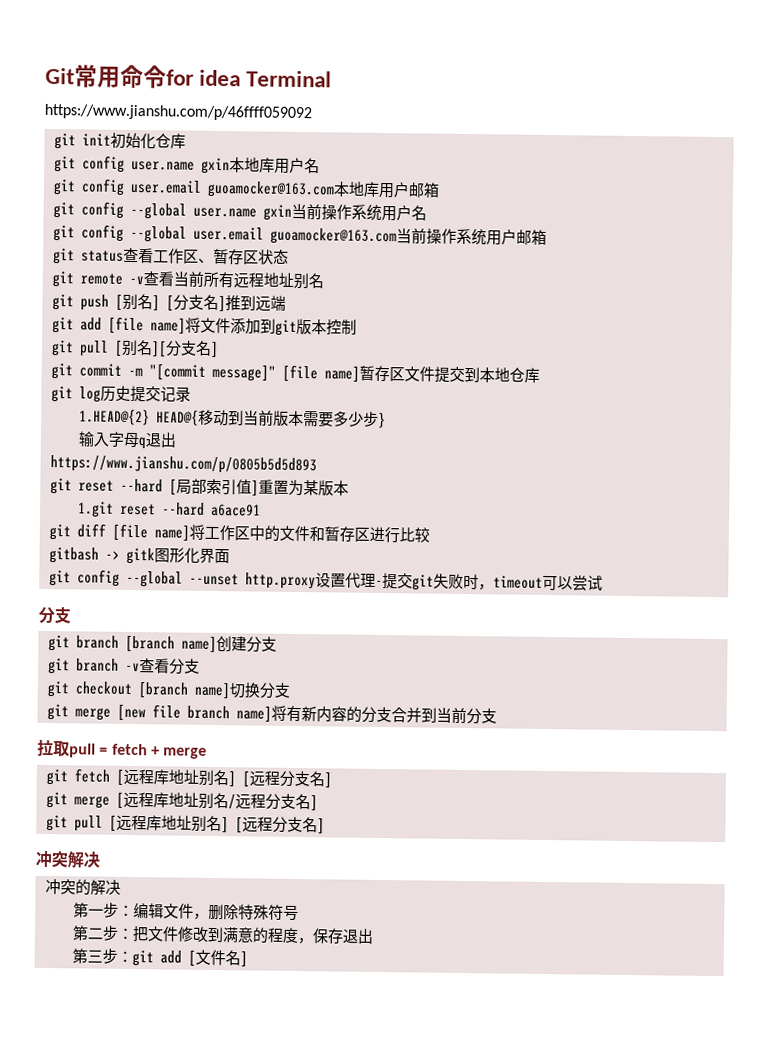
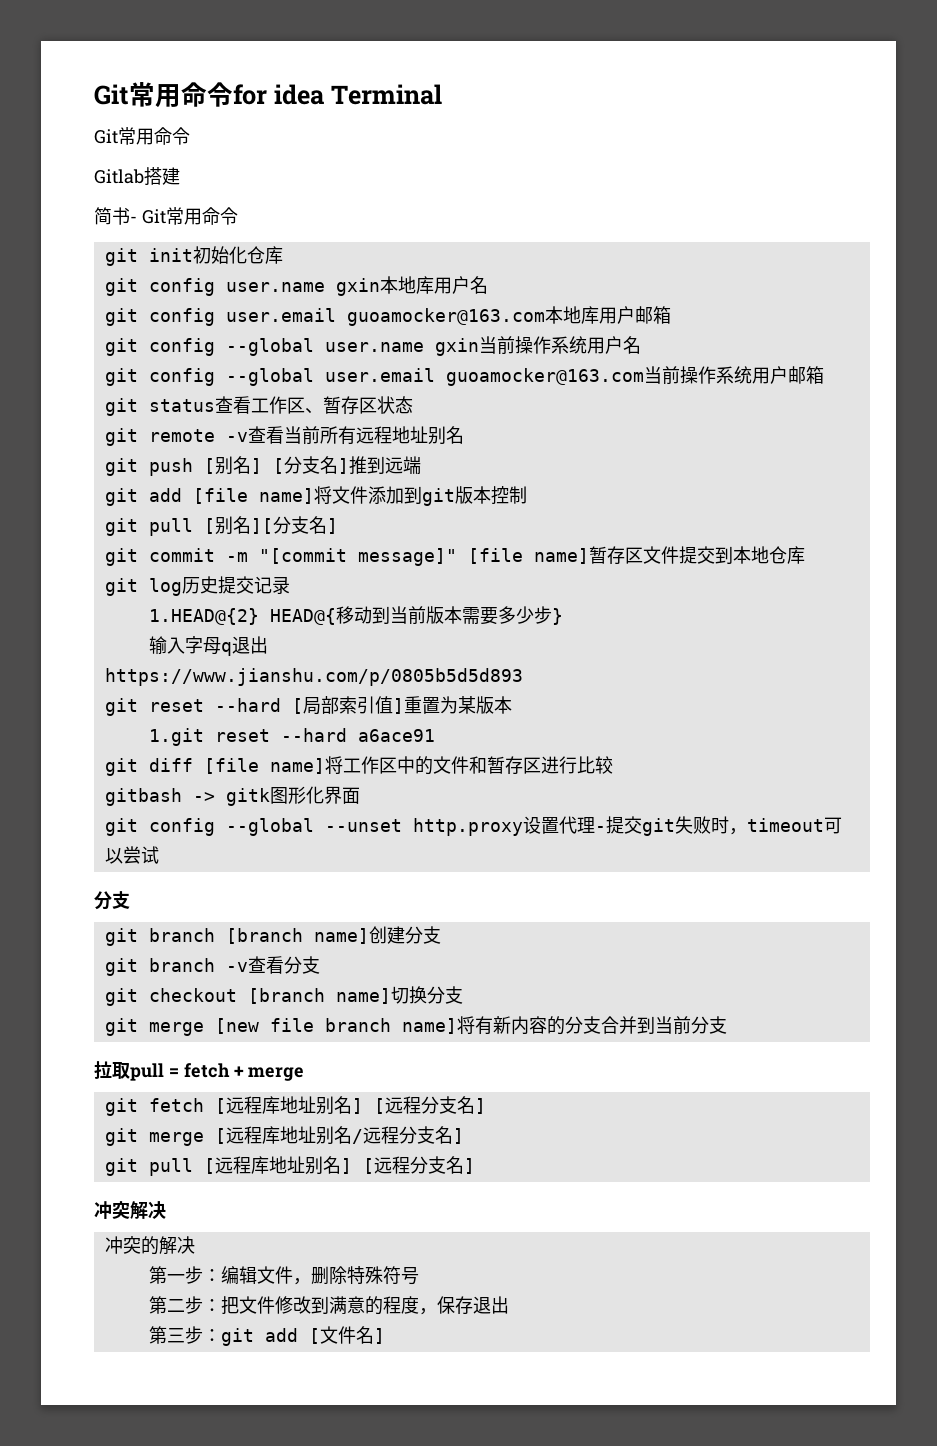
[44,103,312,122] https://www.jianshu.com/p/46ffff059092 -> [94,127,190,145] [94,167,180,186] [94,207,238,225] Git常用命令 // Gitlab搭建 // 简书- Git常用命令

